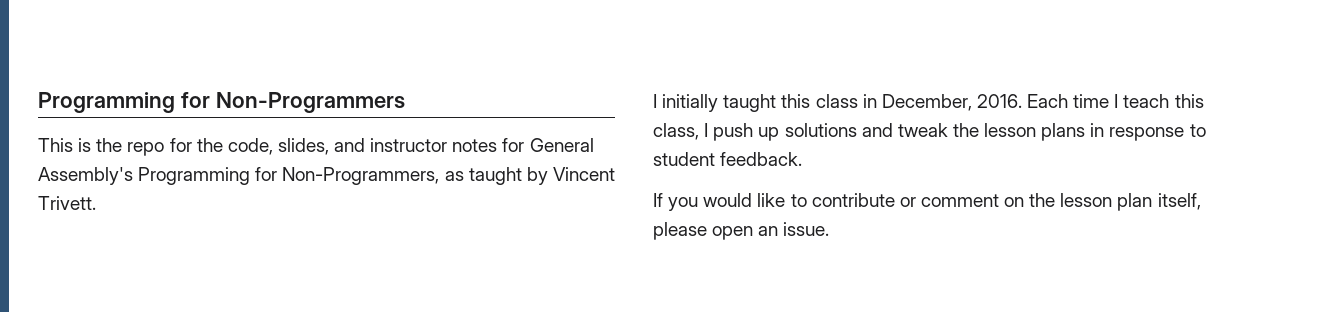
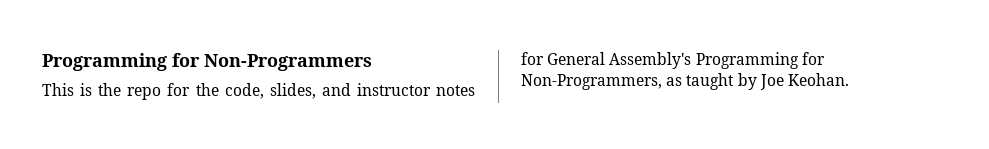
[552,167,615,181] [38,196,96,210] [653,94,1204,112] [653,123,1206,141] [653,152,803,166] [653,193,1201,211] [653,222,830,240] Vincent Trivett. // I initially taught this class in December, 2016. Each time I teach this class, I push up solutions and tweak the lesson plans in response to student feedback. // If you would like to contribute or comment on the lesson plan itself, please open an issue. -> [759,73,849,90] Joe Keohan.

